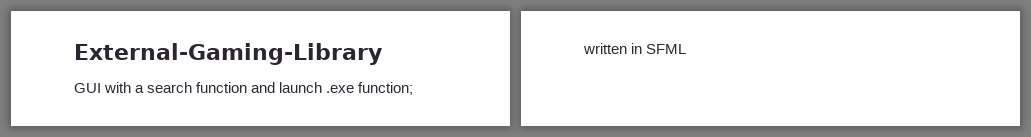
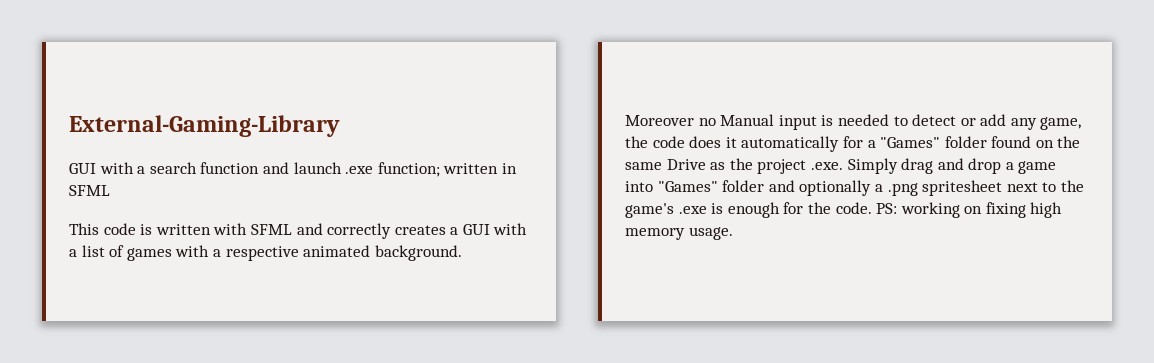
(687, 49) none -> [69,223,528,239] [69,245,462,261] [625,114,1082,130] [625,136,1081,152] [625,158,1057,174] [625,180,1084,196] [625,202,1063,218] [625,227,733,240] // This code is written with SFML and correctly creates a GUI with a list of games with a respective animated background. Moreover no Manual input is needed to detect or add any game, the code does it automatically for a "Games" folder found on the same Drive as the project .exe. Simply drag and drop a game into "Games" folder and optionally a .png spritesheet next to the game's .exe is enough for the code. PS: working on fixing high memory usage.

